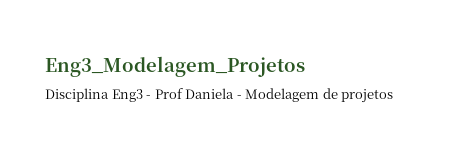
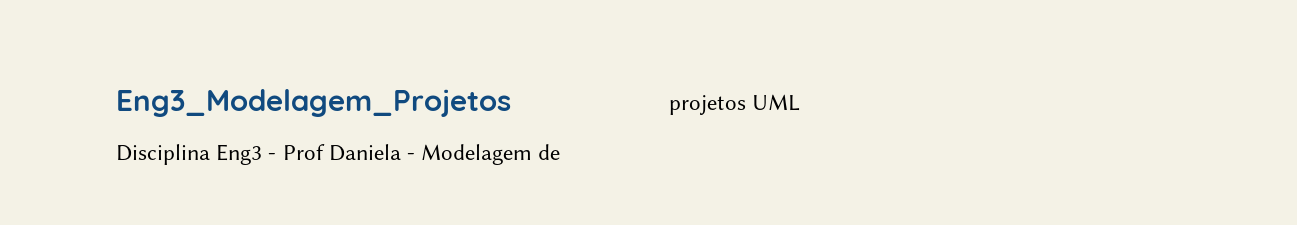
(394, 96) none -> [752,94,801,111] UML

